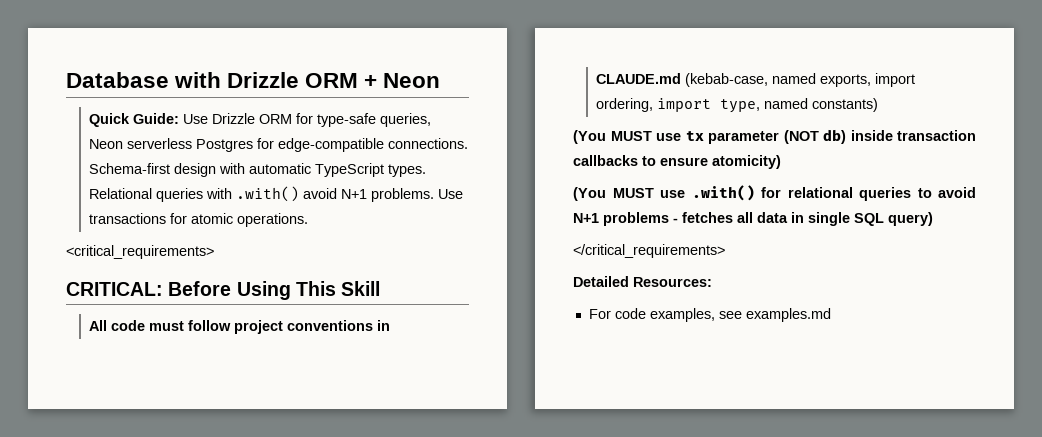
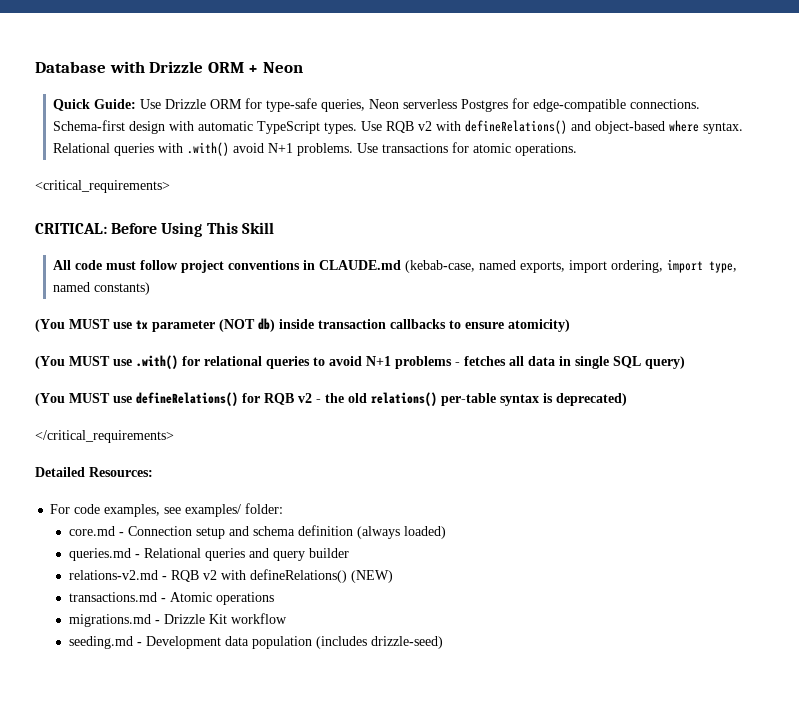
(427, 170) none -> [361,120,744,134] Use RQB v2 with defineRelations() and object-based where syntax.
(933, 219) none -> [35,392,627,406] // (You MUST use defineRelations() for RQB v2 - the old relations() per-table syntax is deprecated)
[745,308,831,322] examples.md -> [185,503,284,517] [68,525,446,539] [68,548,349,561] [68,569,393,583] [68,592,274,605] [68,613,287,627] [68,636,443,649] examples/ folder: // core.md - Connection setup and schema definition (always loaded) // queries.md - Relational queries and query builder // relations-v2.md - RQB v2 with defineRelations() (NEW) // transactions.md - Atomic operations // migrations.md - Drizzle Kit workflow // seeding.md - Development data population (includes drizzle-seed)

